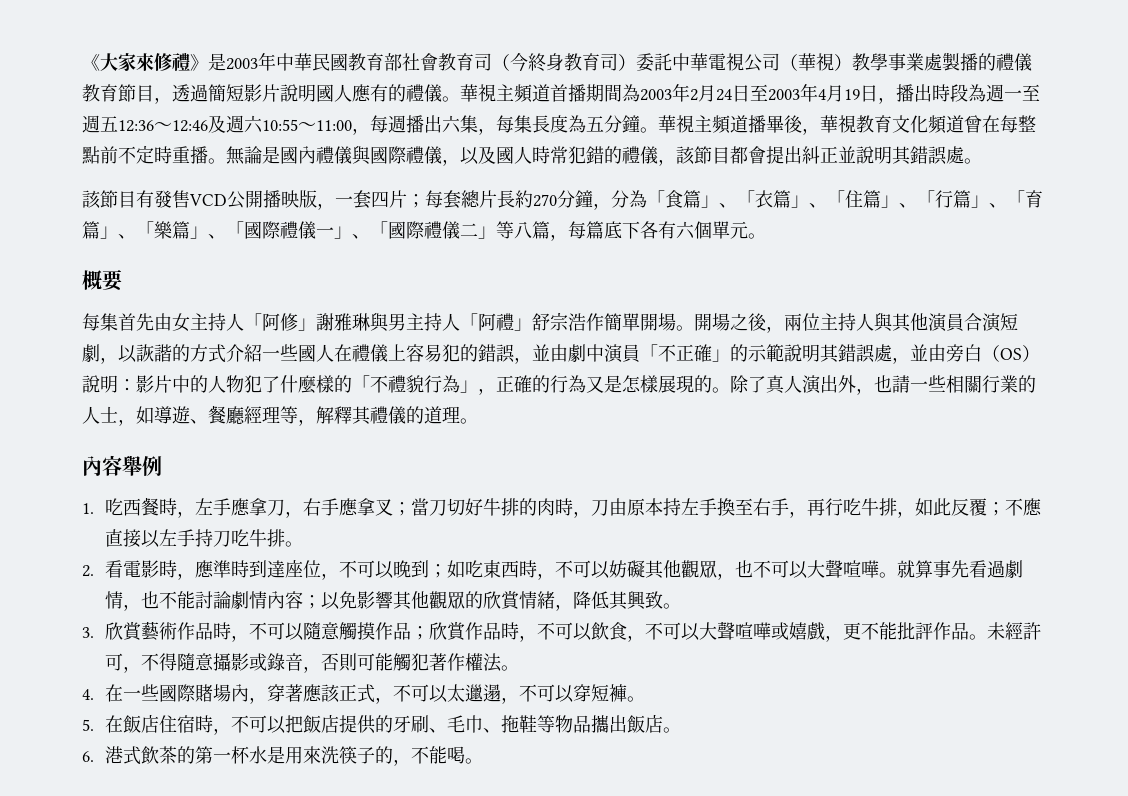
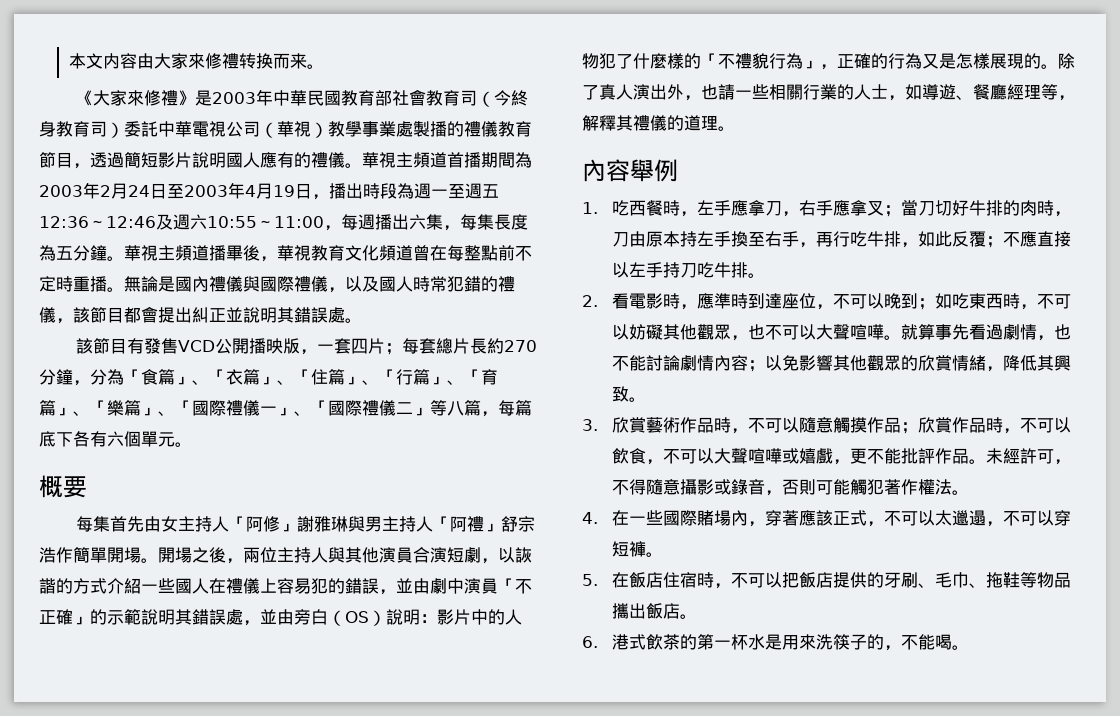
(82, 62) none -> [68,53,324,69] 本文内容由大家來修禮转换而来。 //

